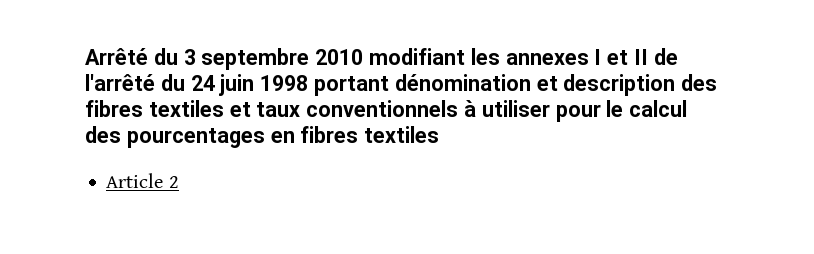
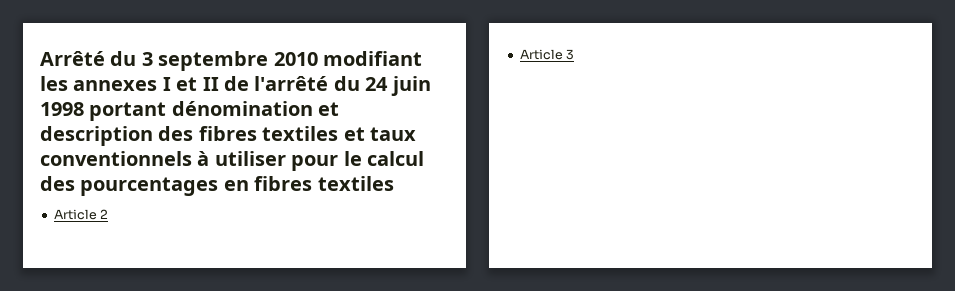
(179, 182) none -> [519,49,575,60] // Article 3

